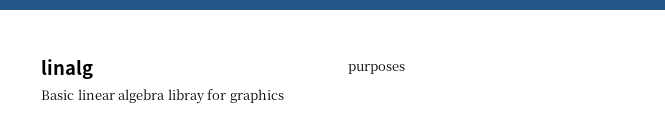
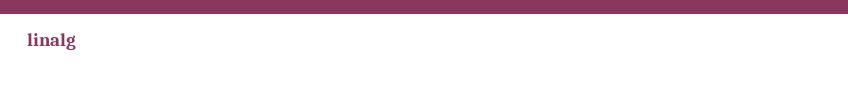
[41,89,284,104] [348,64,405,74] // Basic linear algebra libray for graphics purposes -> (76, 41) none

